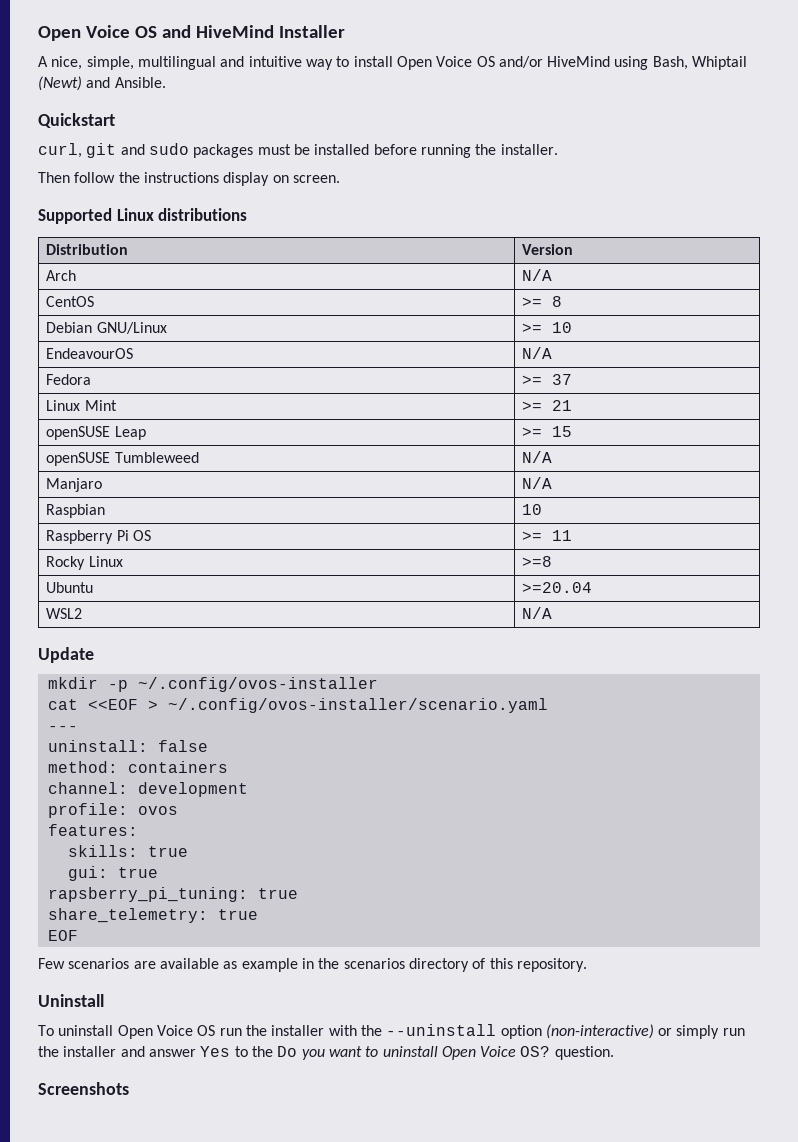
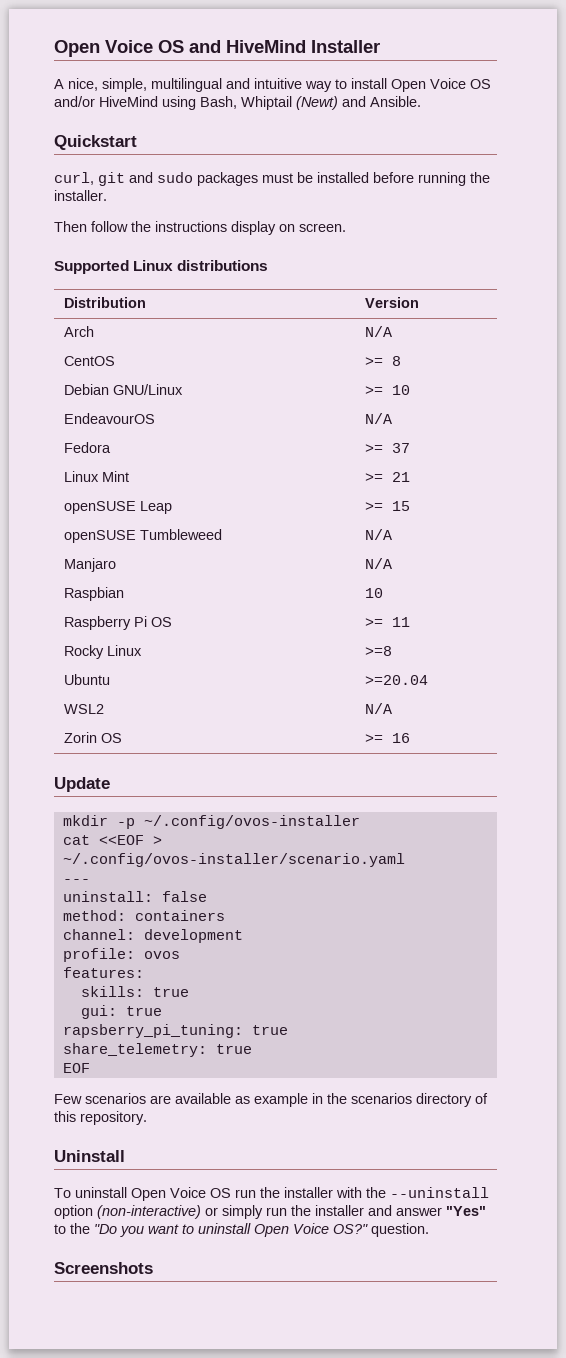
(553, 613) none -> [64,732,123,743] [365,733,411,743] // Zorin OS | >= 16
[200,1046,231,1057] Yes -> [446,1206,486,1216] "Yes"
[277,1046,298,1057] Do -> [94,1224,117,1234] "Do
[520,1046,551,1057] OS? -> [333,1224,368,1234] OS?"

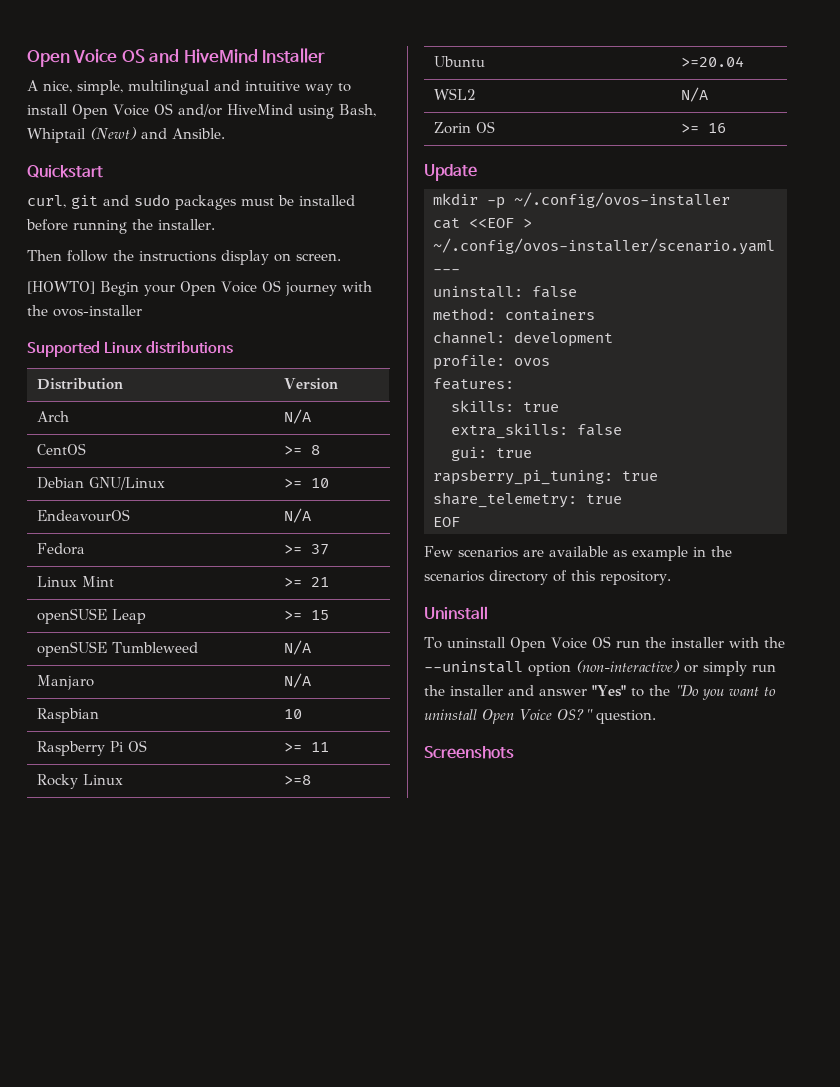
(346, 227) none -> [27,280,372,296] [27,305,142,317] // [HOWTO] Begin your Open Voice OS journey with the ovos-installer
(189, 992) none -> [451,423,622,439] // extra_skills: false

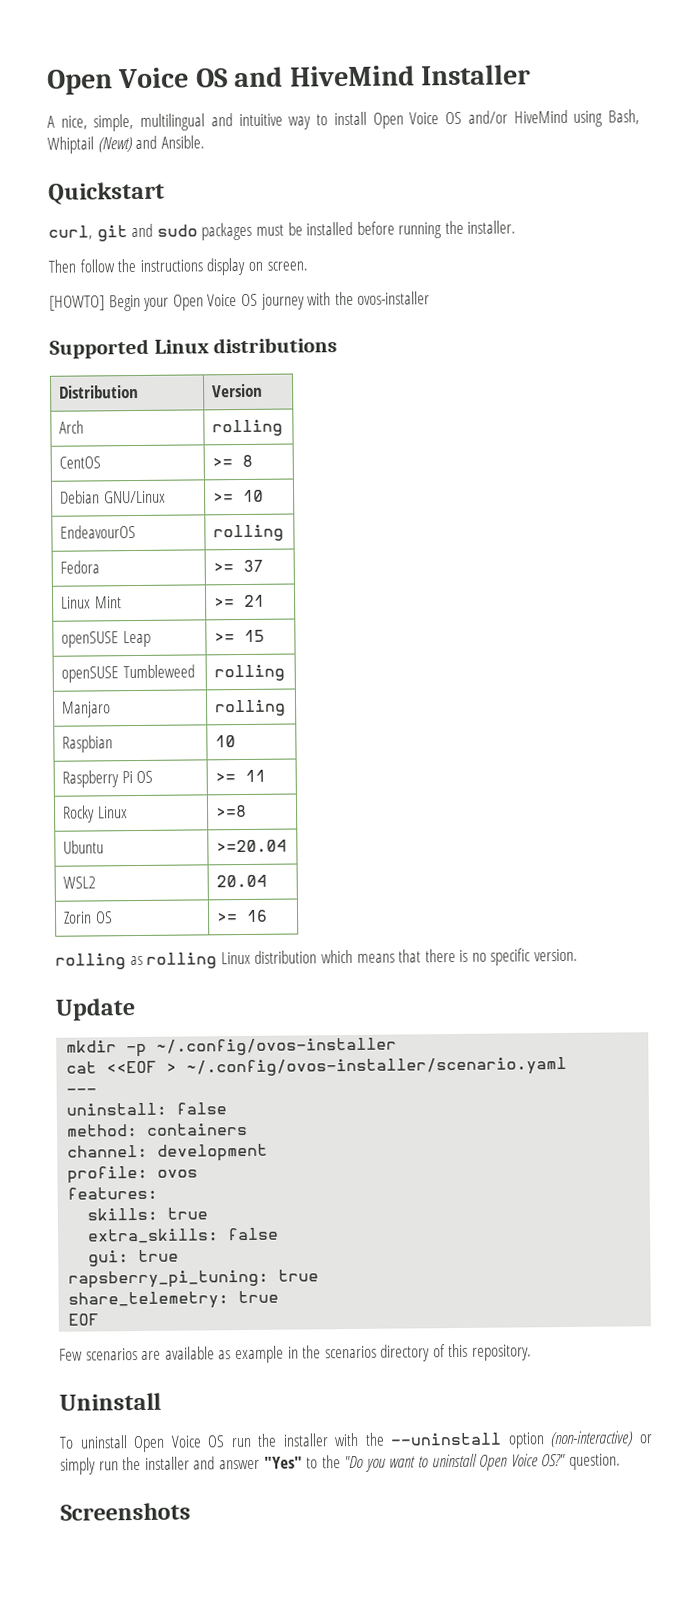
[284,409,312,424] N/A -> [212,419,284,437] rolling
[284,508,312,523] N/A -> [213,524,285,542] rolling
[284,640,312,655] N/A -> [214,664,286,682] rolling
[284,673,312,688] N/A -> [215,699,287,717] rolling
[681,87,709,102] N/A -> [216,874,268,888] 20.04
(727, 128) none -> [55,948,579,970] // rolling as rolling Linux distribution which means that there is no specific version.

